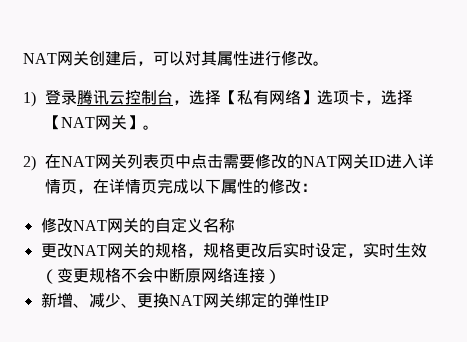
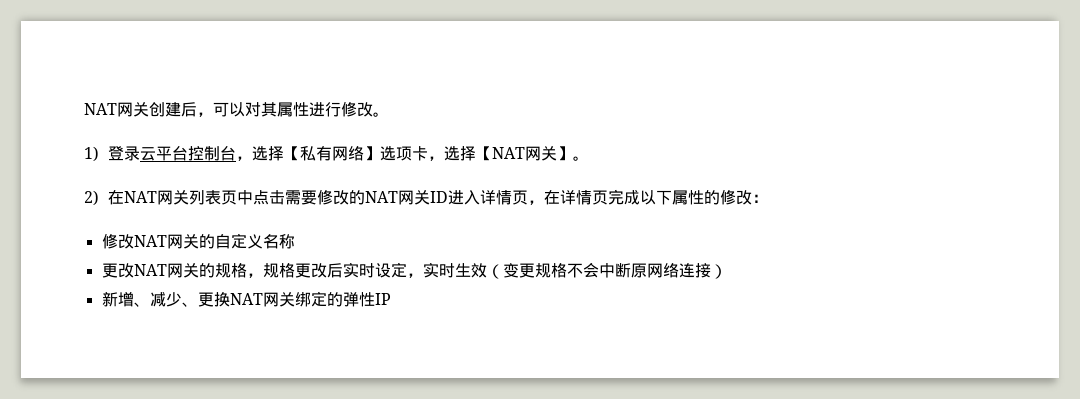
[76,90,125,105] 腾讯云 -> [140,146,189,161] 云平台

